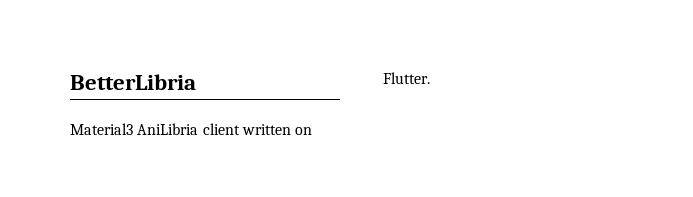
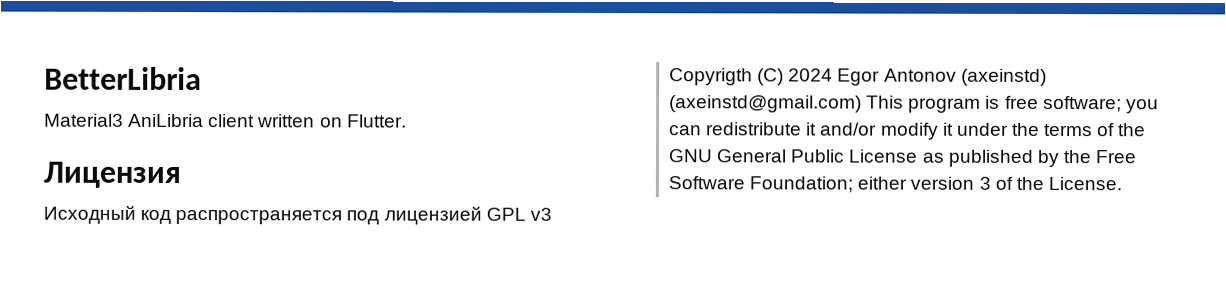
(430, 78) none -> [43,161,181,189] [43,205,552,225] [669,68,1047,86] [669,95,1159,114] [669,122,1147,140] [668,149,1137,168] [668,176,1122,193] // Лицензия // Исходный код распространяется под лицензией GPL v3 // Copyrigth (C) 2024 Egor Antonov (axeinstd) (axeinstd@gmail.com) This program is free software; you can redistribute it and/or modify it under the terms of the GNU General Public License as published by the Free Software Foundation; either version 3 of the License.

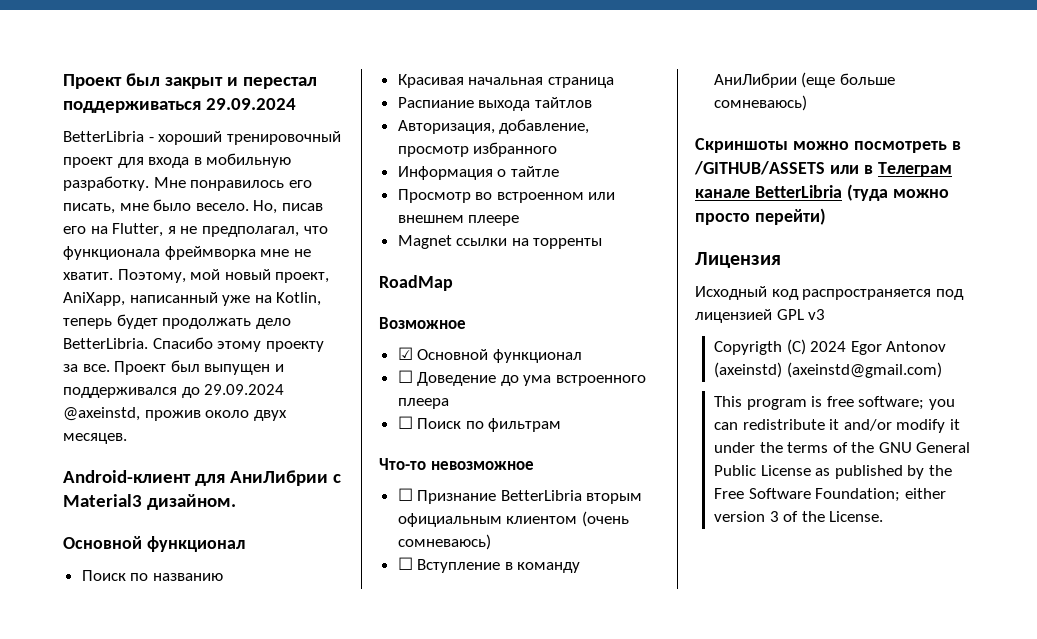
[44,66,202,91] [44,113,407,128] BetterLibria // Material3 AniLibria client written on Flutter. -> [63,73,317,89] [63,98,296,113] [63,131,341,145] [63,153,292,168] [63,176,312,191] [63,199,323,214] [63,223,328,237] [63,246,311,260] [63,269,330,283] [63,292,322,306] [63,314,291,329] [63,337,324,352] [63,360,284,375] [63,384,285,398] [63,407,287,421] [63,433,127,444] [63,470,341,486] [63,494,236,510] [63,536,245,552] [81,570,223,581] [397,74,614,88] [397,97,592,111] [397,119,590,134] [397,142,558,157] [397,166,559,180] [397,189,616,203] [397,215,520,226] [397,235,603,249] [379,275,453,291] [379,317,466,329] [397,347,582,363] [397,370,647,386] [397,398,449,409] [397,416,562,432] [379,458,534,470] [397,488,643,504] [397,511,629,527] [397,534,491,550] [397,557,581,573] [713,72,895,88] [713,95,807,111] [695,138,961,153] [694,161,952,177] [695,184,949,201] [695,208,826,225] Проект был закрыт и перестал поддерживаться 29.09.2024 // BetterLibria - хороший тренировочный проект для входа в мобильную разработку. Мне понравилось его писать, мне было весело. Но, писав его на Flutter, я не предполагал, что функционала фреймворка мне не хватит. Поэтому, мой новый проект, AniXapp, написанный уже на Kotlin, теперь будет продолжать дело BetterLibria. Спасибо этому проекту за все. Проект был выпущен и поддерживался до 29.09.2024 @axeinstd, прожив около двух месяцев. // Android-клиент для АниЛибрии с Material3 дизайном. // Основной функционал // Поиск по названию // Красивая начальная страница // Распиание выхода тайтлов // Авторизация, добавление, просмотр избранного // Информация о тайтле // Просмотр во встроенном или внешнем плеере // Magnet ссылки на торренты // RoadMap // Возможное // ☑ Основной функционал // ☐ Доведение до ума встроенного плеера // ☐ Поиск по фильтрам // Что-то невозможное // ☐ Признание BetterLibria вторым официальным клиентом (очень сомневаюсь) // ☐ Вступление в команду АниЛибрии (еще больше сомневаюсь) // Скриншоты можно посмотреть в /GITHUB/ASSETS или в Телеграм канале BetterLibria (туда можно просто перейти)
(863, 104) none -> (942, 370) //

